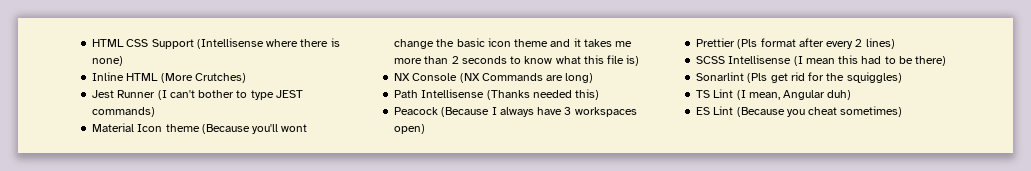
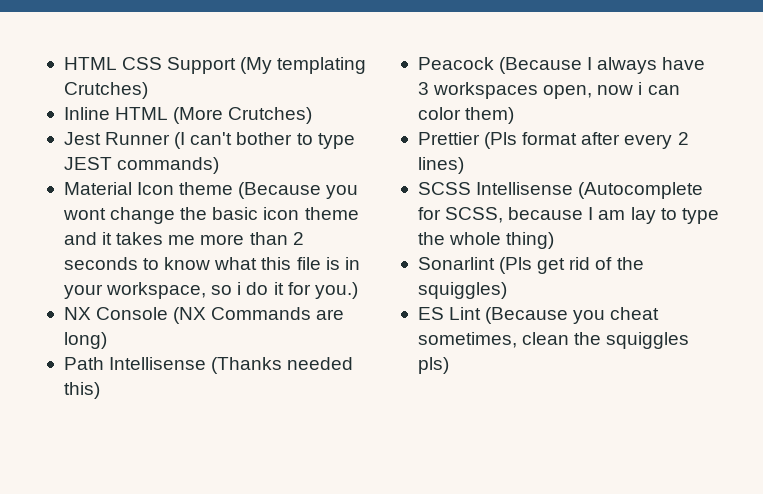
[196,38,340,49] [92,56,124,66] (Intellisense where there is none) -> [240,57,367,74] [63,82,148,99] (My templating Crutches)
[252,124,279,134] you'll -> [326,185,359,199] you
[626,55,640,66] is) -> [325,257,360,270] [63,282,358,299] is in your workspace, so i do it for you.)
[394,124,426,134] open) -> [543,82,680,99] [417,107,515,124] open, now i can color them)
[793,55,947,66] (I mean this had to be there) -> [578,182,704,199] [417,207,719,224] [417,232,555,249] (Autocomplete for SCSS, because I am lay to type the whole thing)
[808,72,825,81] for -> [595,257,613,270] of
[696,89,852,100] // TS Lint (I mean, Angular duh) -> (507, 290) none
[840,106,903,117] sometimes) -> [417,332,690,349] [417,357,449,374] sometimes, clean the squiggles pls)

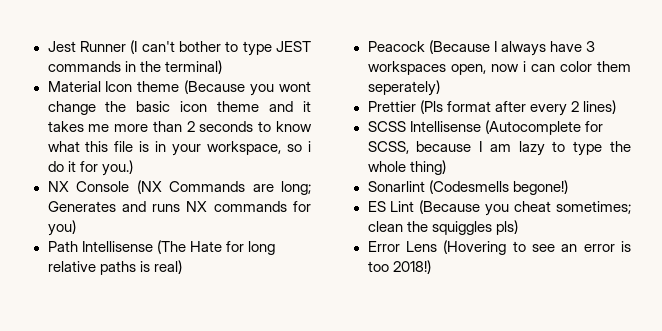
[63,57,367,74] [63,82,148,99] [63,107,313,124] HTML CSS Support (My templating Crutches) // Inline HTML (More Crutches) // -> (47, 46) none
[117,157,220,174] commands) -> [47,60,222,74] commands in the terminal)
[63,332,107,349] [63,357,354,374] [63,382,100,399] long) // Path Intellisense (Thanks needed this) -> [281,181,311,195] [47,201,311,212] [47,220,76,236] [47,240,275,255] [47,260,182,275] long; Generates and runs NX commands for you) // Path Intellisense (The Hate for long relative paths is real)
[465,107,515,124] them) -> [597,61,631,72] [367,80,440,96] them seperately)
[630,207,656,224] lay -> [518,141,545,156] lazy
[499,257,644,274] [417,282,507,299] (Pls get rid of the squiggles) -> [428,180,568,195] (Codesmells begone!)
[417,332,517,348] sometimes, -> [556,201,631,214] sometimes;
(449, 365) none -> [367,240,631,255] [367,260,431,274] // Error Lens (Hovering to see an error is too 2018!)

